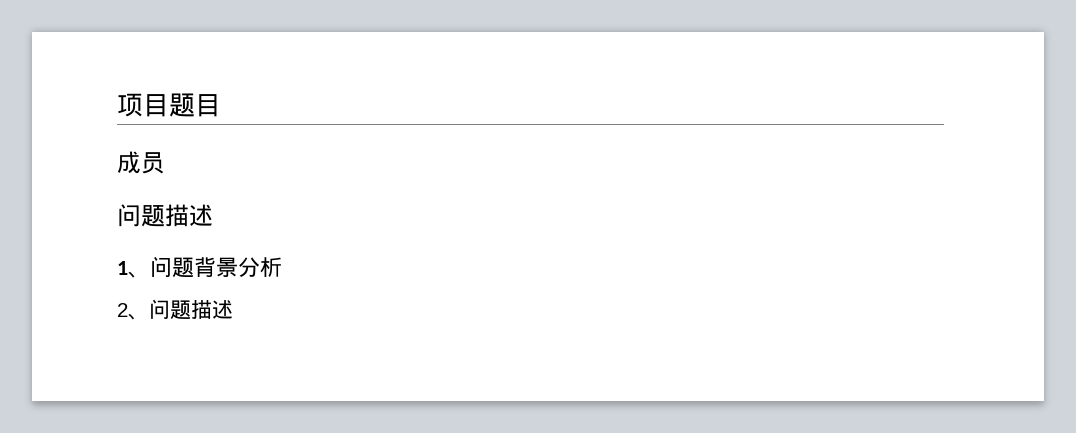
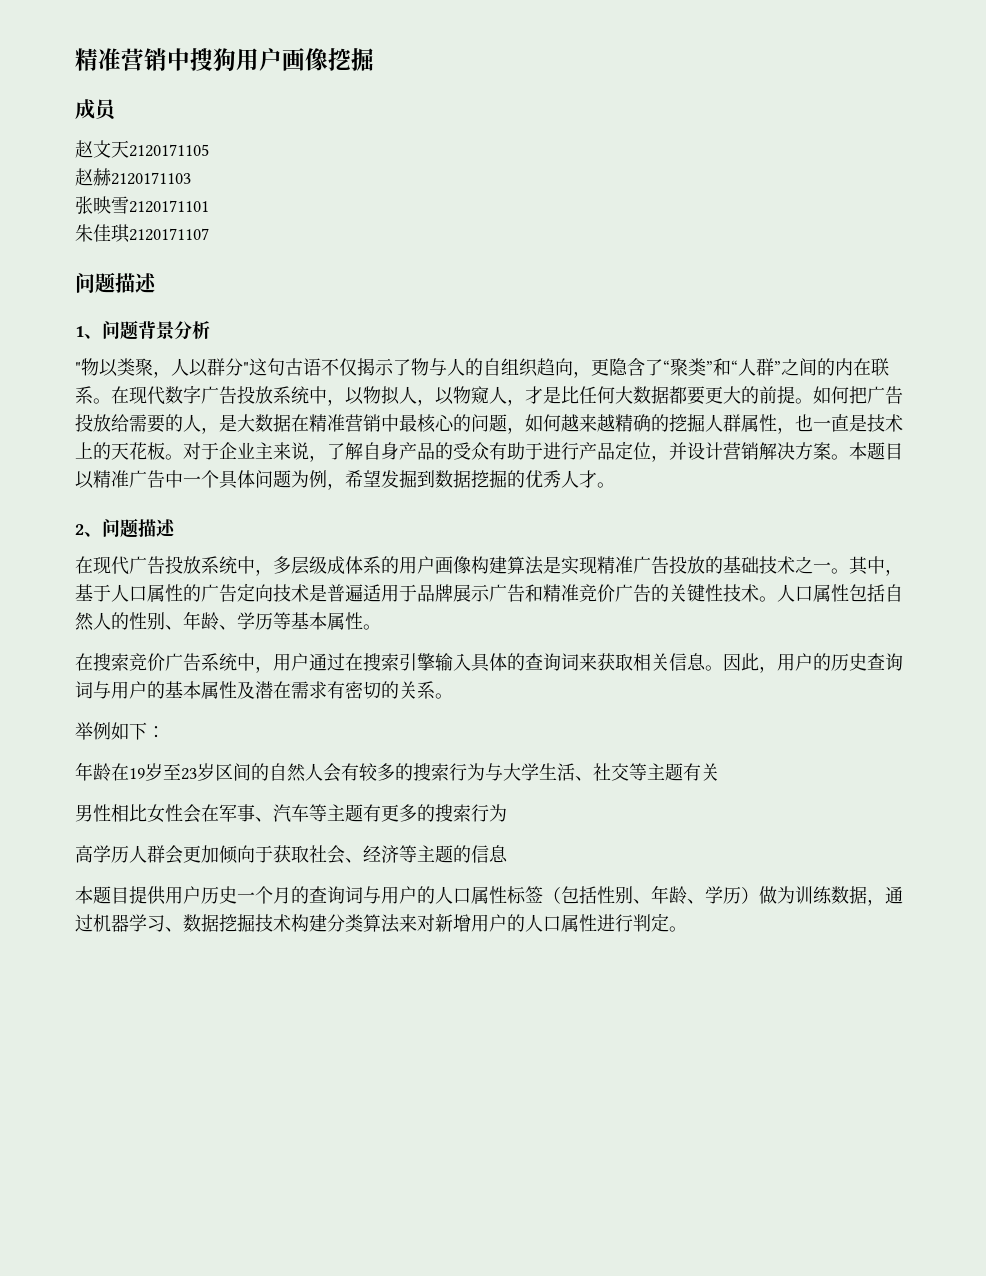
[117,93,221,117] [117,151,165,174] 项目题目 // 成员 -> [75,48,374,71] [75,99,118,121] [75,140,209,158] [75,168,191,186] [75,196,209,214] [75,224,209,243] 精准营销中搜狗用户画像挖掘 // 成员 // 赵文天2120171105 // 赵赫2120171103 // 张映雪2120171101 // 朱佳琪2120171107
[117,299,233,320] 2、问题描述 -> [75,358,889,378] [75,385,903,406] [75,414,903,434] [75,441,903,462] [75,470,615,490] [75,518,176,538] [75,556,903,576] [75,583,903,602] [75,611,381,631] [75,653,903,673] [75,681,453,699] [75,722,165,740] [75,762,719,782] [75,804,507,823] [75,845,508,864] [75,885,903,906] [75,913,687,933] "物以类聚，人以群分"这句古语不仅揭示了物与人的自组织趋向，更隐含了“聚类”和“人群”之间的内在联系。在现代数字广告投放系统中，以物拟人，以物窥人，才是比任何大数据都要更大的前提。如何把广告投放给需要的人，是大数据在精准营销中最核心的问题，如何越来越精确的挖掘人群属性，也一直是技术上的天花板。对于企业主来说，了解自身产品的受众有助于进行产品定位，并设计营销解决方案。本题目以精准广告中一个具体问题为例，希望发掘到数据挖掘的优秀人才。 // 2、问题描述 // 在现代广告投放系统中，多层级成体系的用户画像构建算法是实现精准广告投放的基础技术之一。其中，基于人口属性的广告定向技术是普遍适用于品牌展示广告和精准竞价广告的关键性技术。人口属性包括自然人的性别、年龄、学历等基本属性。 // 在搜索竞价广告系统中，用户通过在搜索引擎输入具体的查询词来获取相关信息。因此，用户的历史查询词与用户的基本属性及潜在需求有密切的关系。 // 举例如下： // 年龄在19岁至23岁区间的自然人会有较多的搜索行为与大学生活、社交等主题有关 // 男性相比女性会在军事、汽车等主题有更多的搜索行为 // 高学历人群会更加倾向于获取社会、经济等主题的信息 // 本题目提供用户历史一个月的查询词与用户的人口属性标签（包括性别、年龄、学历）做为训练数据，通过机器学习、数据挖掘技术构建分类算法来对新增用户的人口属性进行判定。

